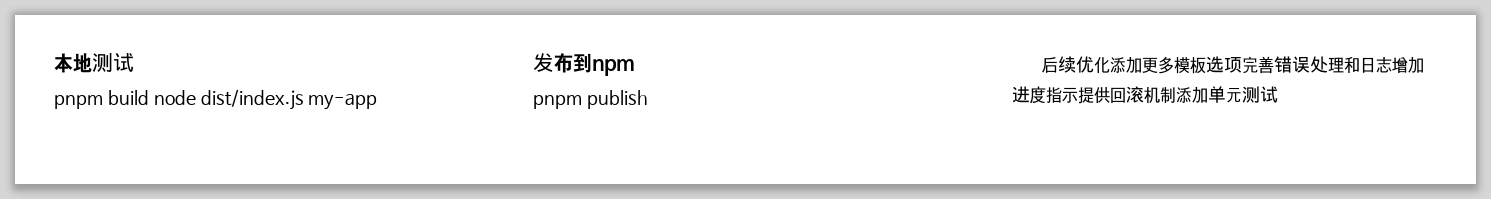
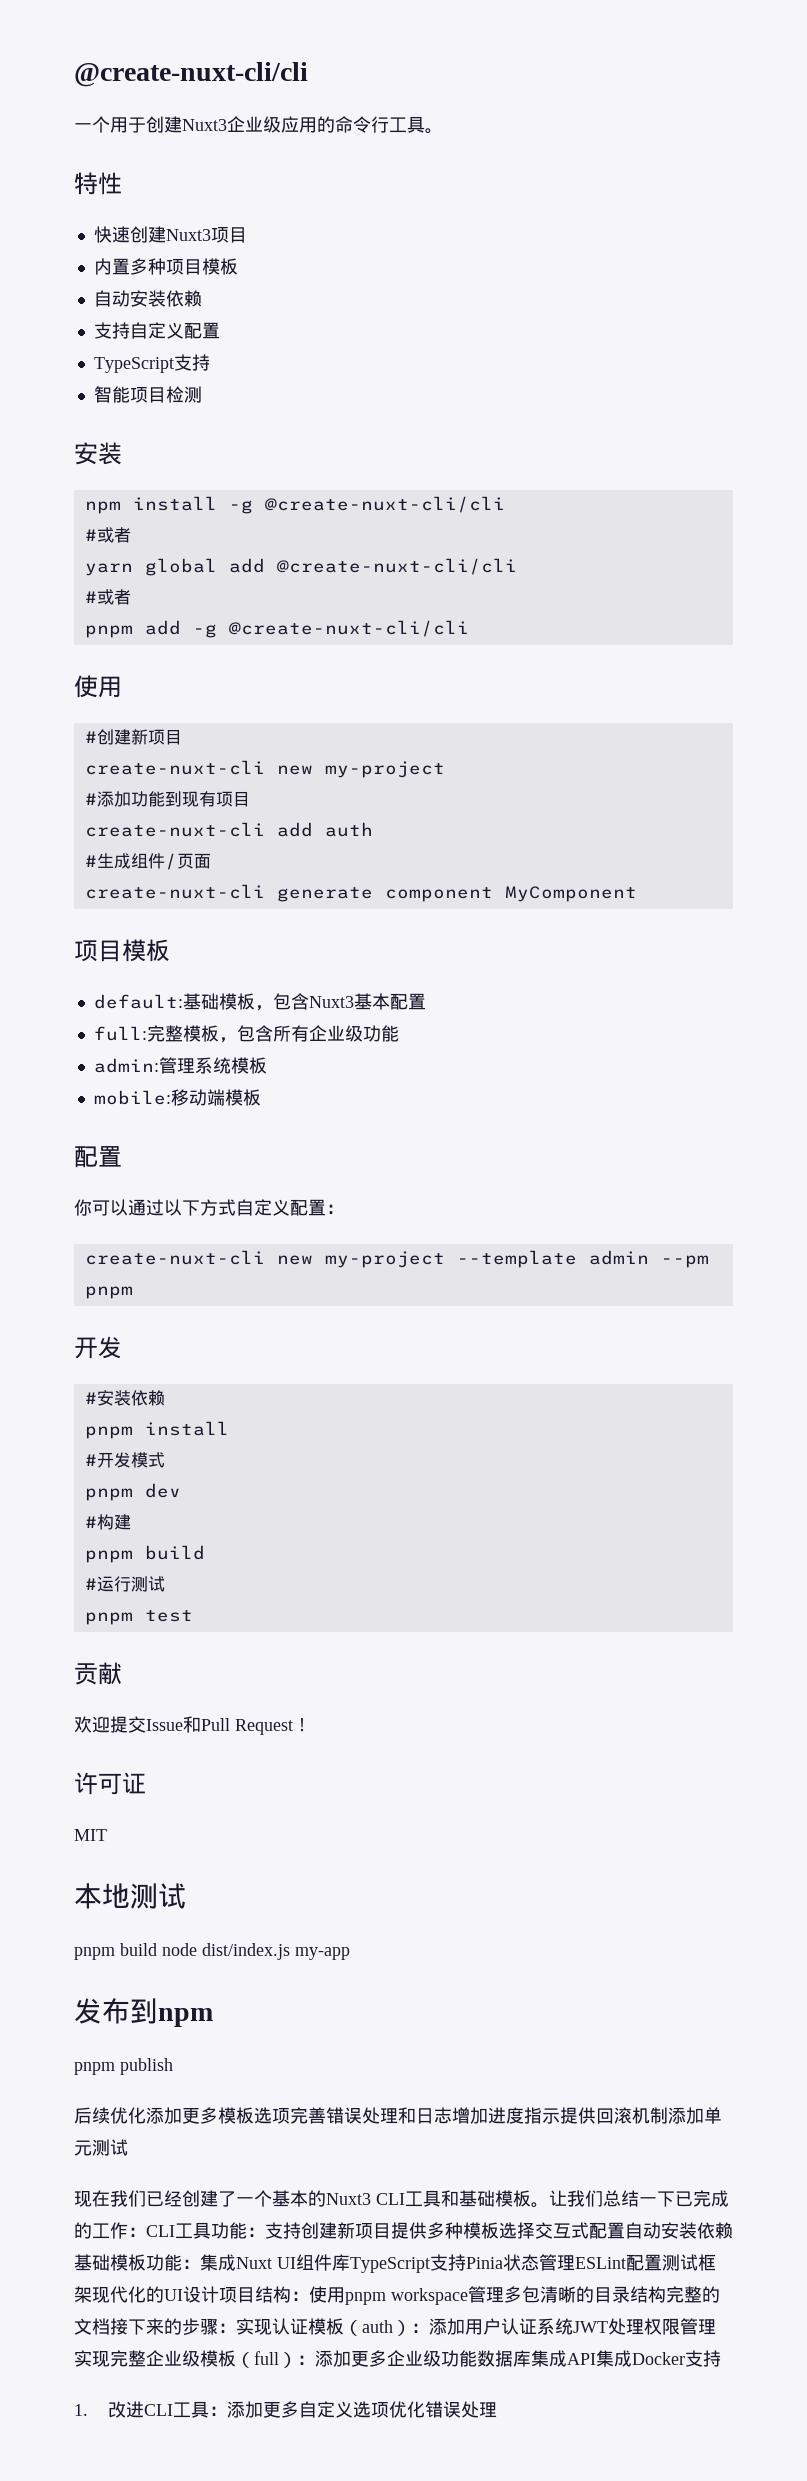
(54, 63) none -> [74,62,308,87] [74,116,443,134] [74,172,122,195] [93,226,247,243] [93,258,238,275] [93,290,202,307] [93,322,220,339] [93,354,210,373] [93,386,202,403] [74,442,122,465] [84,496,505,514] [84,527,131,543] [84,558,517,576] [84,589,131,605] [84,620,469,638] [74,675,122,698] [84,729,182,745] [84,760,445,778] [84,791,250,807] [84,822,373,837] [84,853,211,870] [84,884,637,902] [74,939,170,962] [93,993,426,1011] [93,1025,399,1043] [93,1057,267,1074] [93,1089,261,1106] [74,1146,122,1168] [74,1199,344,1216] [84,1250,709,1268] [84,1286,133,1299] [74,1336,122,1359] [84,1390,165,1406] [84,1421,229,1439] [84,1452,165,1468] [84,1483,181,1501] [84,1514,131,1530] [84,1545,205,1563] [84,1576,165,1592] [84,1610,193,1625] [74,1662,122,1685] [74,1716,311,1735] [74,1772,146,1795] [74,1829,107,1841] @create-nuxt-cli/cli // 一个用于创建Nuxt3企业级应用的命令行工具。 // 特性 // 快速创建Nuxt3项目 // 内置多种项目模板 // 自动安装依赖 // 支持自定义配置 // TypeScript支持 // 智能项目检测 // 安装 // npm install -g @create-nuxt-cli/cli // #或者 // yarn global add @create-nuxt-cli/cli // #或者 // pnpm add -g @create-nuxt-cli/cli // 使用 // #创建新项目 // create-nuxt-cli new my-project // #添加功能到现有项目 // create-nuxt-cli add auth // #生成组件/页面 // create-nuxt-cli generate component MyComponent // 项目模板 // default:基础模板，包含Nuxt3基本配置 // full:完整模板，包含所有企业级功能 // admin:管理系统模板 // mobile:移动端模板 // 配置 // 你可以通过以下方式自定义配置： // create-nuxt-cli new my-project --template admin --pm pnpm // 开发 // #安装依赖 // pnpm install // #开发模式 // pnpm dev // #构建 // pnpm build // #运行测试 // pnpm test // 贡献 // 欢迎提交Issue和Pull Request！ // 许可证 // MIT //
(1278, 94) none -> [74,2190,729,2208] [74,2222,733,2239] [74,2254,716,2273] [74,2286,720,2305] [74,2318,716,2336] [74,2350,721,2368] [74,2401,498,2418] // 现在我们已经创建了一个基本的Nuxt3 CLI工具和基础模板。让我们总结一下已完成的工作：CLI工具功能：支持创建新项目提供多种模板选择交互式配置自动安装依赖基础模板功能：集成Nuxt UI组件库TypeScript支持Pinia状态管理ESLint配置测试框架现代化的UI设计项目结构：使用pnpm workspace管理多包清晰的目录结构完整的文档接下来的步骤：实现认证模板（auth）：添加用户认证系统JWT处理权限管理实现完整企业级模板（full）：添加更多企业级功能数据库集成API集成Docker支持 // 1.改进CLI工具：添加更多自定义选项优化错误处理

